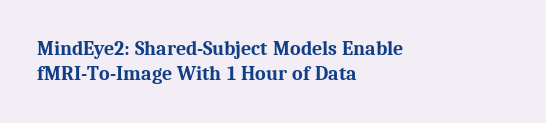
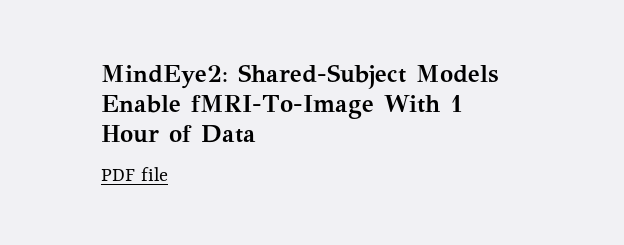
(358, 73) none -> [101,167,168,181] // PDF file

